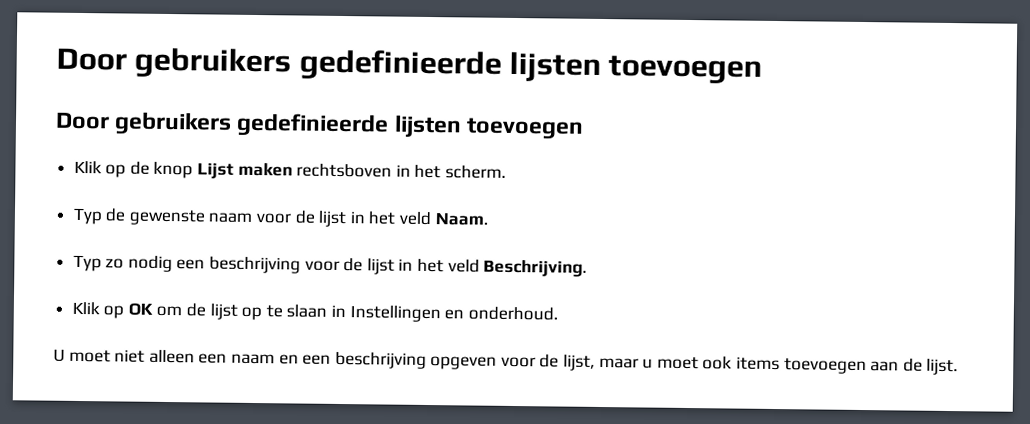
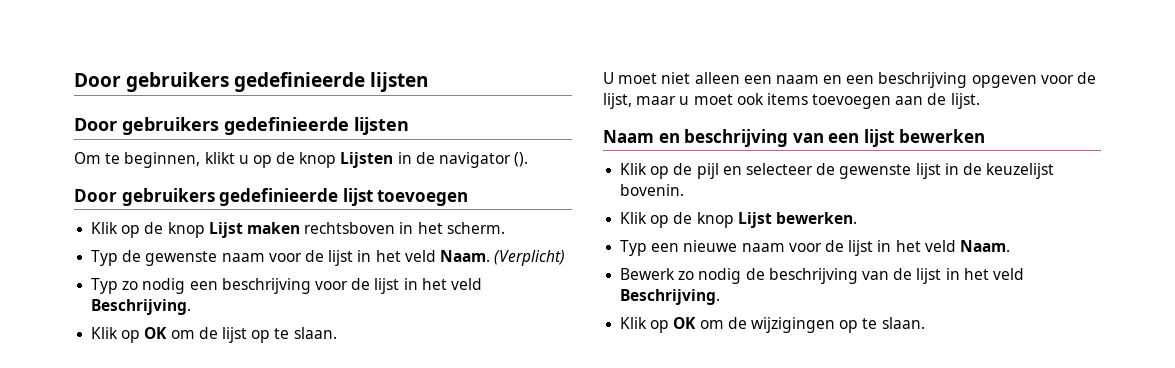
[56,47,763,84] [55,111,462,139] Door gebruikers gedefinieerde lijsten toevoegen // Door gebruikers gedefinieerde lijsten -> [74,72,429,92] [74,117,409,135] [74,152,529,168] [74,188,373,206] Door gebruikers gedefinieerde lijsten // Door gebruikers gedefinieerde lijsten // Om te beginnen, klikt u op de knop Lijsten in de navigator (). // Door gebruikers gedefinieerde lijst
(488, 219) none -> [494,250,566,266] (Verplicht)
[286,304,558,323] slaan in Instellingen en onderhoud. -> [293,327,337,339] slaan.
(959, 367) none -> [603,129,985,147] [620,163,1055,179] [620,184,685,196] [620,212,857,228] [620,240,1010,256] [620,268,1024,284] [620,289,721,305] [620,317,925,333] // Naam en beschrijving van een lijst bewerken // Klik op de pijl en selecteer de gewenste lijst in de keuzelijst bovenin. // Klik op de knop Lijst bewerken. // Typ een nieuwe naam voor de lijst in het veld Naam. // Bewerk zo nodig de beschrijving van de lijst in het veld Beschrijving. // Klik op OK om de wijzigingen op te slaan.

